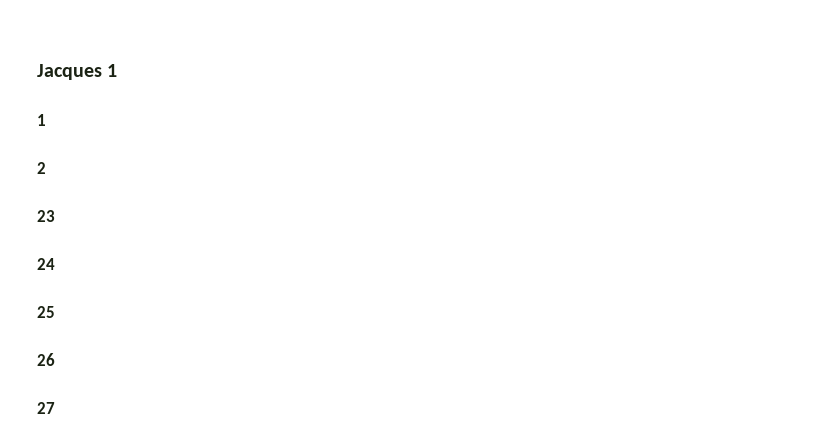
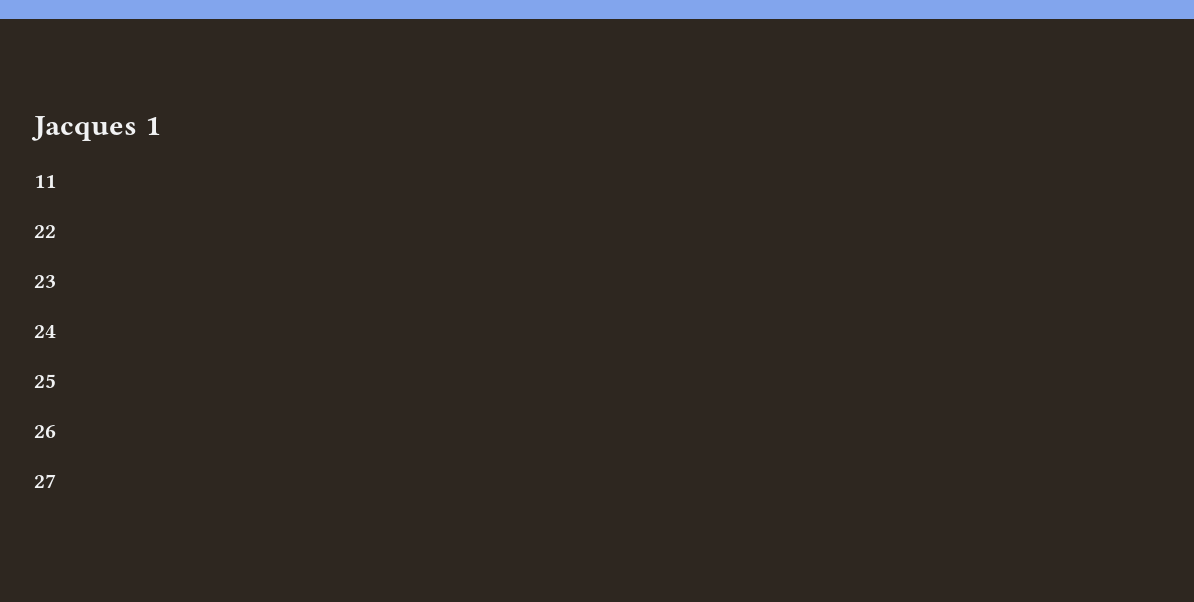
[37,114,46,126] [37,162,46,174] 1 // 2 -> [34,175,56,188] [34,225,56,238] 11 // 22

